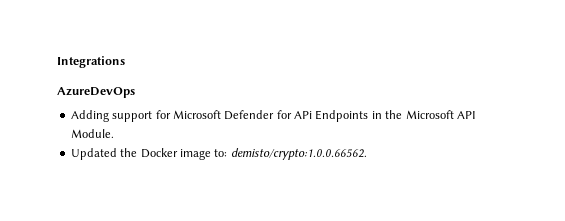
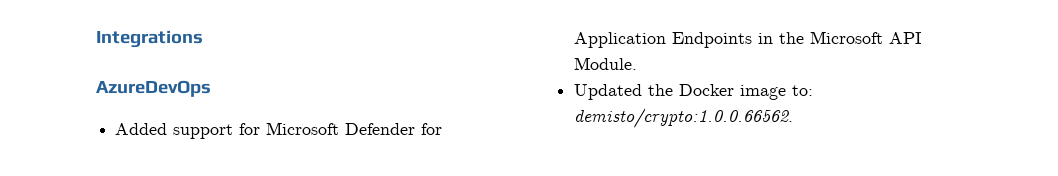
[70,110,109,122] Adding -> [115,123,168,135] Added
[294,111,312,119] APi -> [574,32,667,48] Application

